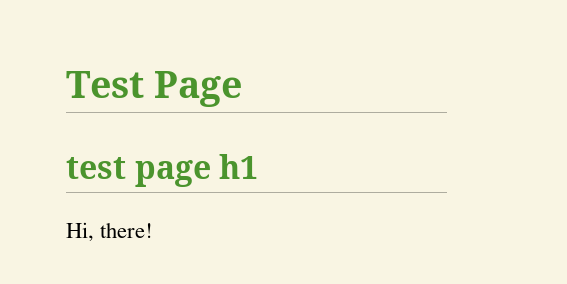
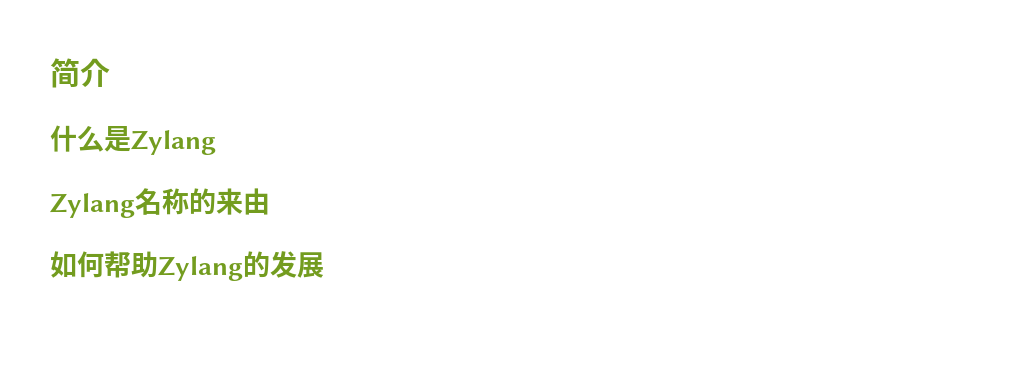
[66,71,243,107] [66,154,259,187] [66,222,154,242] Test Page // test page h1 // Hi, there! -> [50,58,110,88] [50,125,216,155] [50,188,270,218] [50,251,324,281] 简介 // 什么是Zylang // Zylang名称的来由 // 如何帮助Zylang的发展

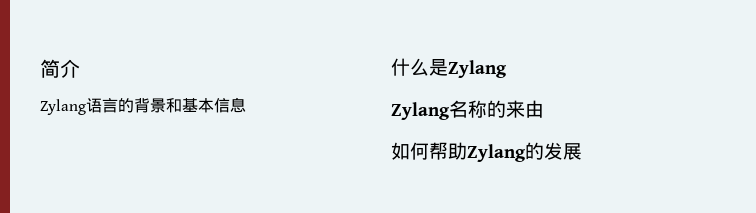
(110, 72) none -> [40,97,246,115] // Zylang语言的背景和基本信息

